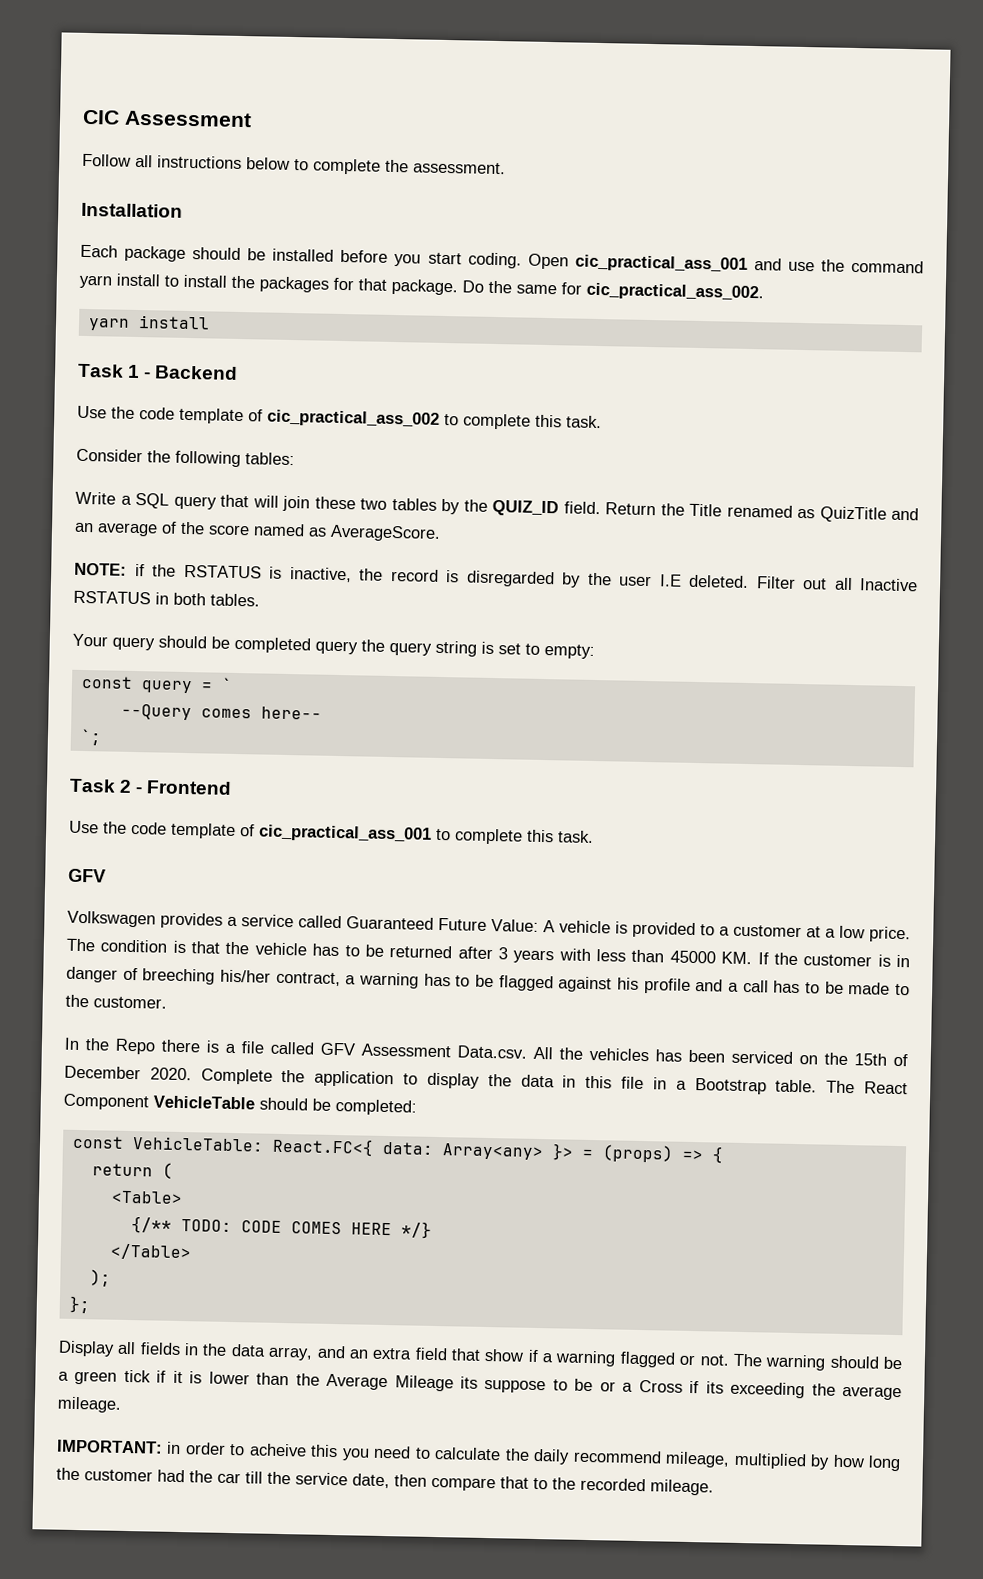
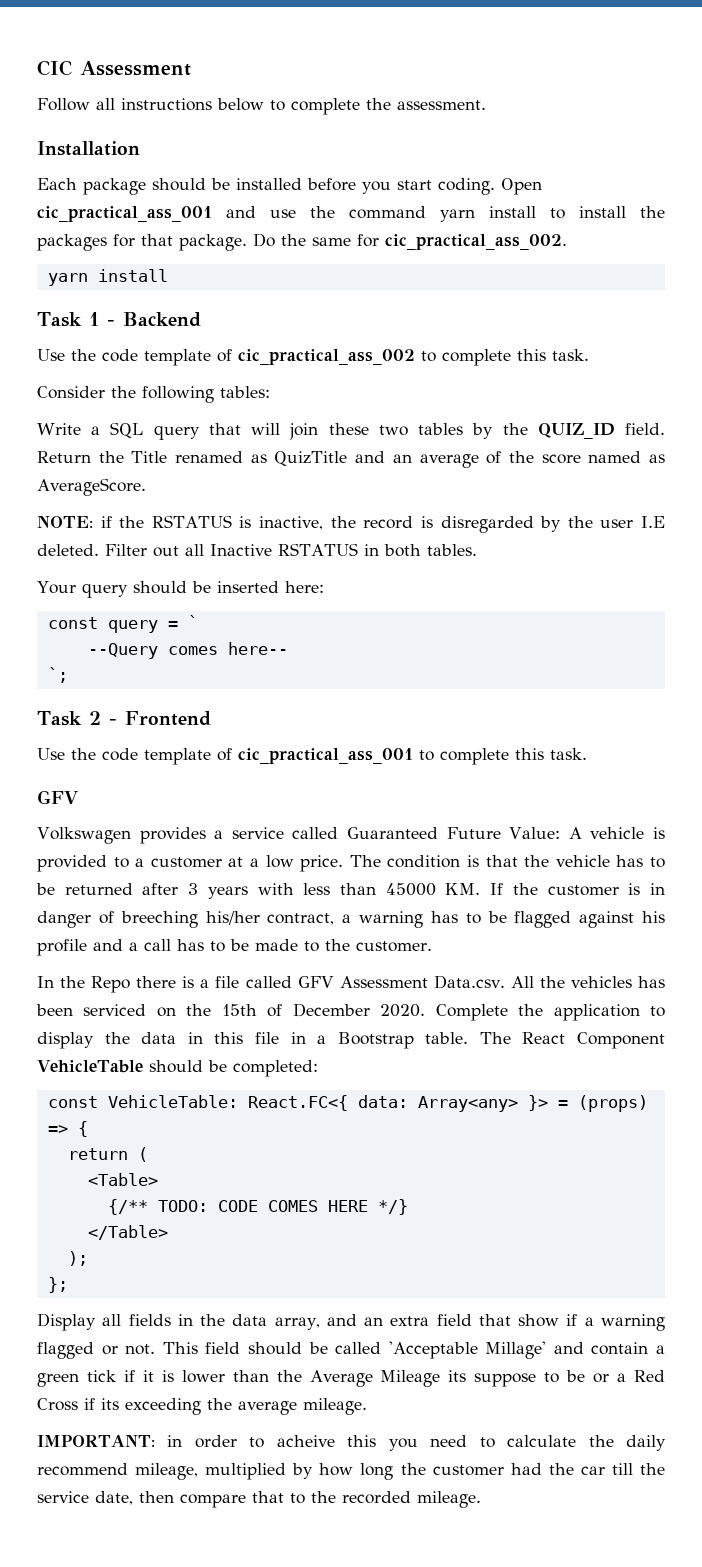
[234,636,595,659] completed query the query string is set to empty: -> [216,581,324,593] inserted here:
[732,1353,903,1371] The warning should be -> [162,1341,649,1359] This field should be called 'Acceptable Millage' and contain
(634, 1387) none -> [634,1370,665,1382] Red

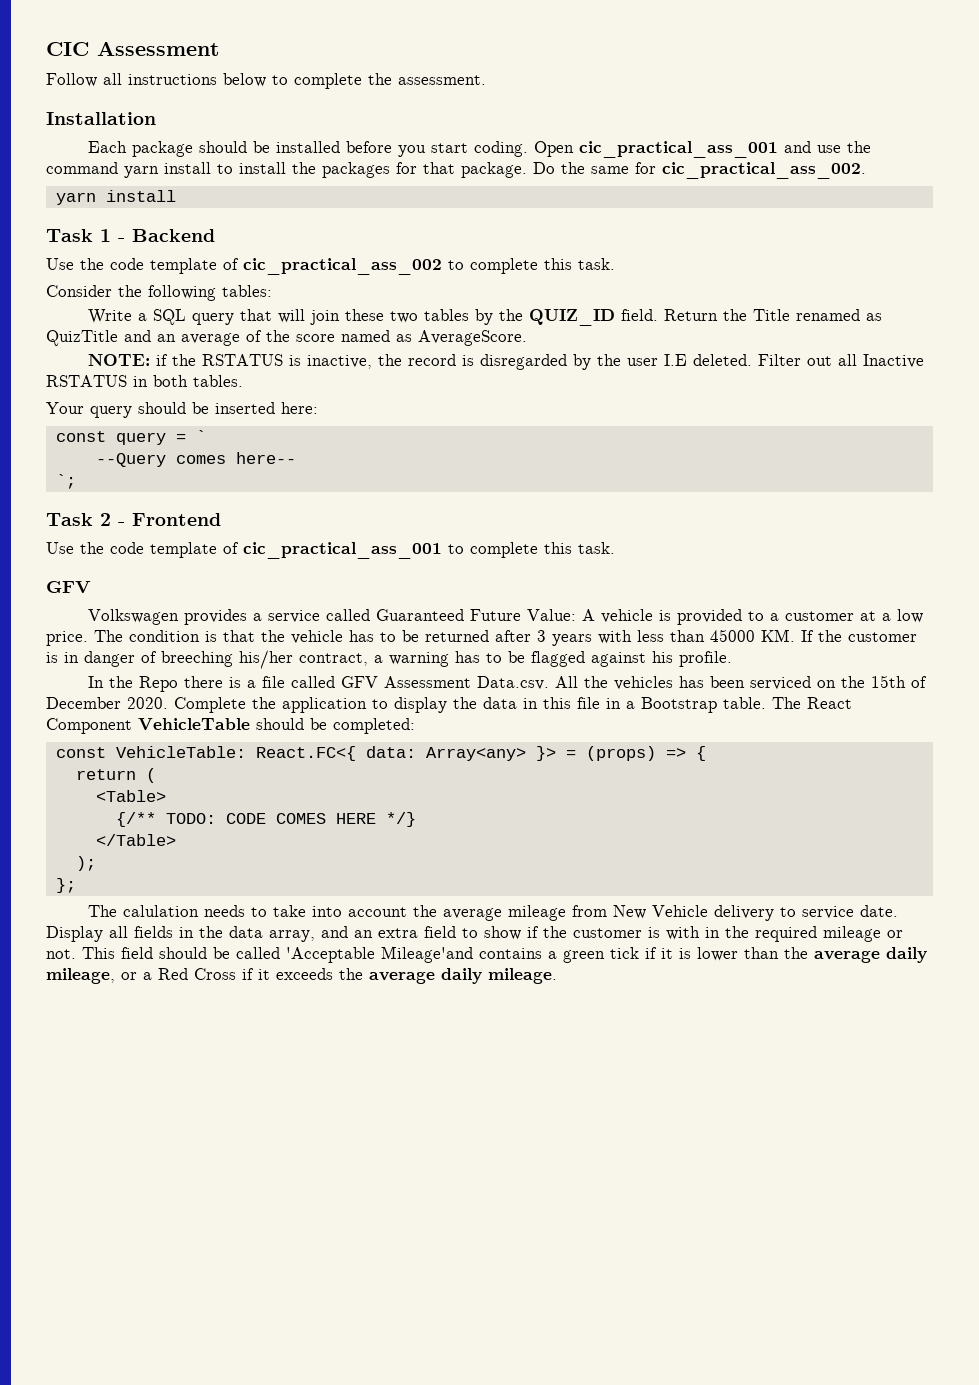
[37,939,432,956] profile and a call has to be made to the customer. -> [679,651,732,667] profile.
(68, 1285) none -> [88,905,899,921] The calulation needs to take into account the average mileage from New Vehicle delivery to service date.
[478,1314,511,1326] that -> [462,928,478,938] to
[584,1314,665,1331] [37,1342,94,1359] a warning flagged -> [543,926,881,942] the customer is with in the required mileage
[485,1341,649,1359] Millage' and contain -> [381,946,542,963] Mileage'and contains
[309,1370,586,1387] Average Mileage its suppose to be -> [814,947,927,963] [46,968,115,984] average daily mileage,
[101,1398,367,1415] [37,1435,666,1451] [37,1463,665,1480] [37,1491,481,1508] its exceeding the average mileage. // IMPORTANT: in order to acheive this you need to calculate the daily recommend mileage, multiplied by how long the customer had the car till the service date, then compare that to the recorded mileage. -> [258,968,557,984] it exceeds the average daily mileage.

